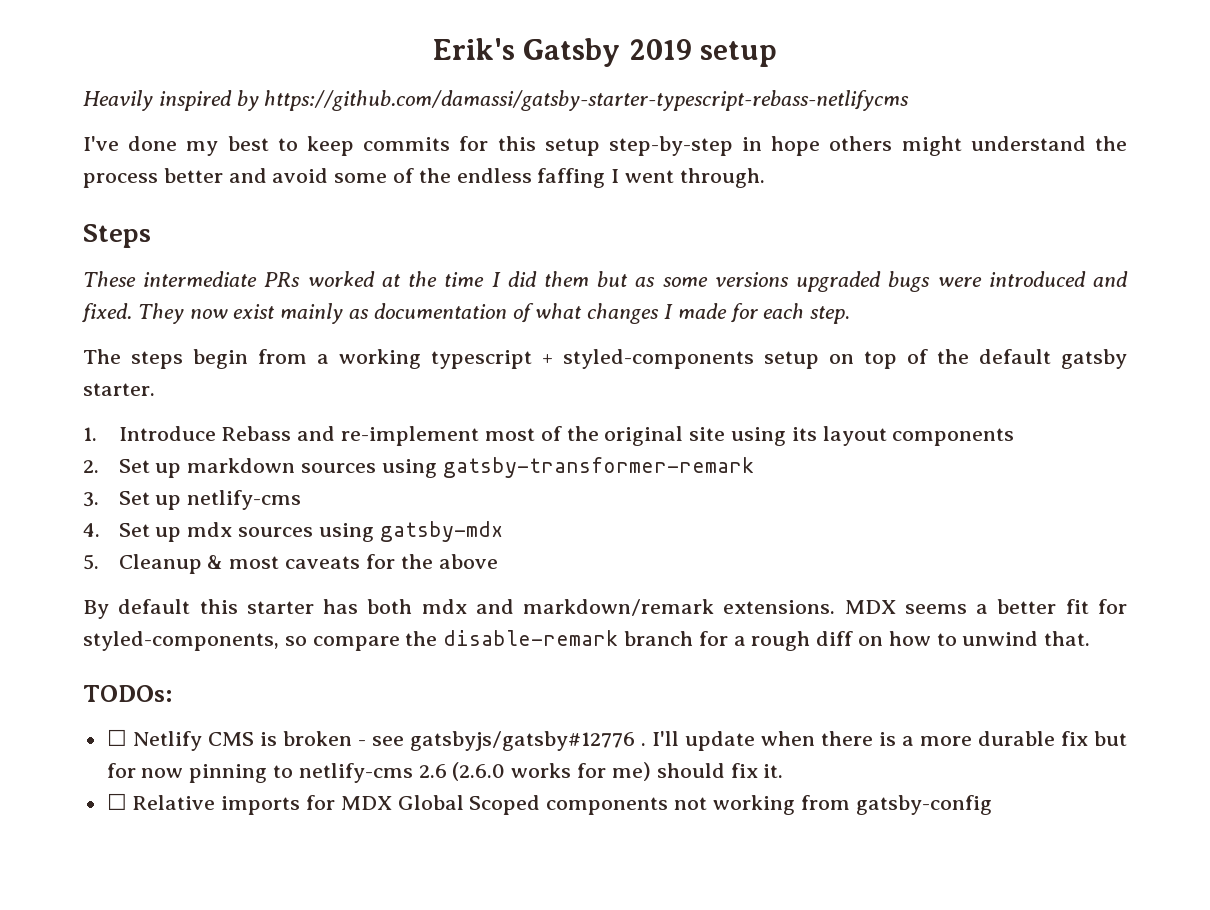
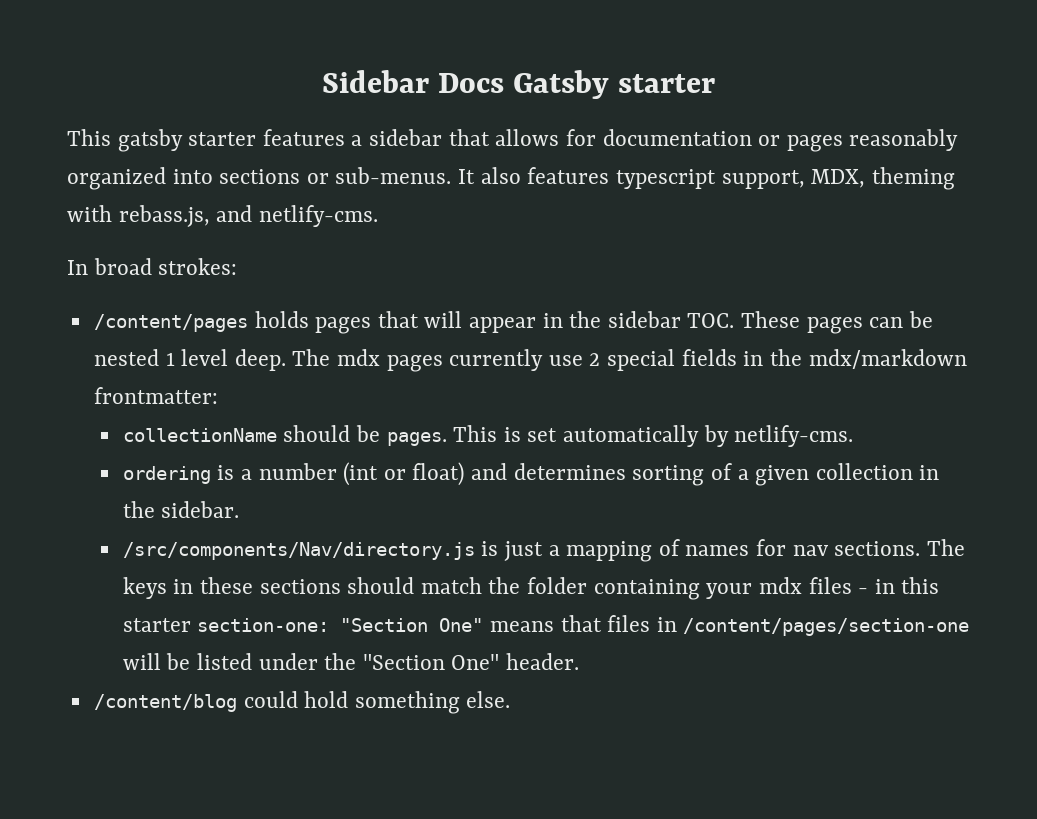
[433,38,777,67] [83,90,910,111] [83,136,1127,156] [83,168,765,188] [83,224,151,248] [83,271,1128,292] [82,303,851,324] [83,349,1127,369] [83,383,155,396] [83,426,1015,446] [83,457,754,478] [83,490,302,510] [83,521,503,542] [83,554,498,574] [83,599,1127,619] [83,630,1091,651] [83,685,172,702] [106,729,1127,751] [106,762,784,783] [106,793,992,815] Erik's Gatsby 2019 setup // Heavily inspired by https://github.com/damassi/gatsby-starter-typescript-rebass-netlifycms // I've done my best to keep commits for this setup step-by-step in hope others might understand the process better and avoid some of the endless faffing I went through. // Steps // These intermediate PRs worked at the time I did them but as some versions upgraded bugs were introduced and fixed. They now exist mainly as documentation of what changes I made for each step. // The steps begin from a working typescript + styled-components setup on top of the default gatsby starter. // 1. Introduce Rebass and re-implement most of the original site using its layout components // 2. Set up markdown sources using gatsby-transformer-remark // 3. Set up netlify-cms // 4. Set up mdx sources using gatsby-mdx // 5. Cleanup & most caveats for the above // By default this starter has both mdx and markdown/remark extensions. MDX seems a better fit for styled-components, so compare the disable-remark branch for a rough diff on how to unwind that. // TODOs: // ☐ Netlify CMS is broken - see gatsbyjs/gatsby#12776 . I'll update when there is a more durable fix but for now pinning to netlify-cms 2.6 (2.6.0 works for me) should fix it. // ☐ Relative imports for MDX Global Scoped components not working from gatsby-config -> [321,70,716,99] [67,129,959,152] [67,167,955,190] [67,205,378,227] [67,258,238,275] [93,311,933,334] [93,349,967,372] [93,387,218,404] [122,425,854,447] [122,462,940,486] [122,501,240,518] [122,539,965,562] [122,577,940,600] [122,615,970,636] [122,653,580,670] [93,691,511,714] Sidebar Docs Gatsby starter // This gatsby starter features a sidebar that allows for documentation or pages reasonably organized into sections or sub-menus. It also features typescript support, MDX, theming with rebass.js, and netlify-cms. // In broad strokes: // /content/pages holds pages that will appear in the sidebar TOC. These pages can be nested 1 level deep. The mdx pages currently use 2 special fields in the mdx/markdown frontmatter: // collectionName should be pages. This is set automatically by netlify-cms. // ordering is a number (int or float) and determines sorting of a given collection in the sidebar. // /src/components/Nav/directory.js is just a mapping of names for nav sections. The keys in these sections should match the folder containing your mdx files - in this starter section-one: "Section One" means that files in /content/pages/section-one will be listed under the "Section One" header. // /content/blog could hold something else.

